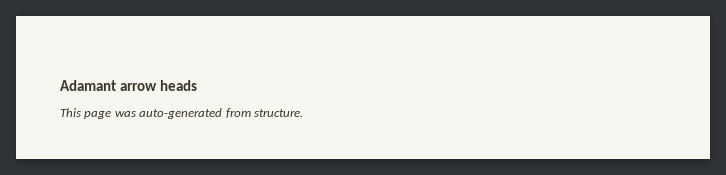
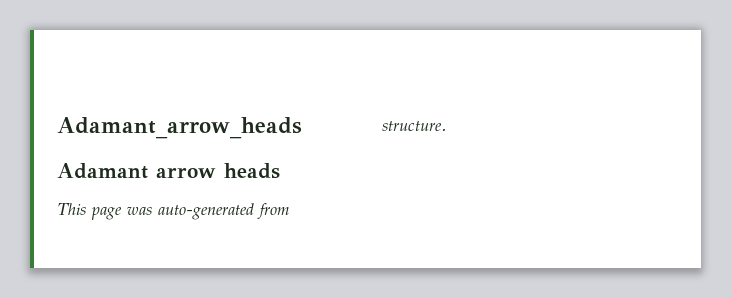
(60, 85) none -> [57,117,302,139] Adamant_arrow_heads //

